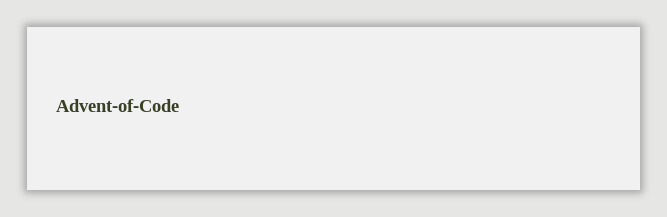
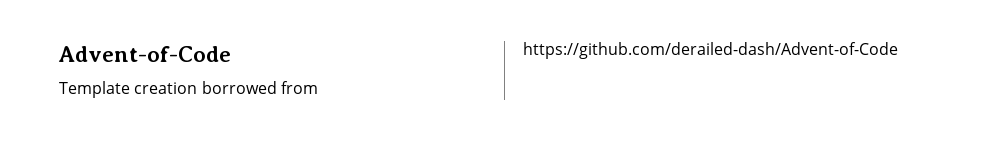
(179, 105) none -> [59,81,318,98] [523,42,898,59] // Template creation borrowed from https://github.com/derailed-dash/Advent-of-Code

